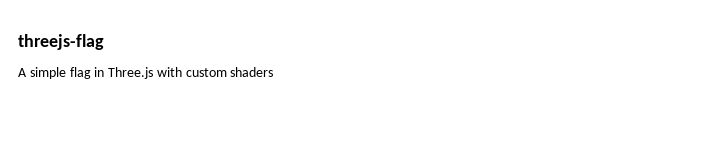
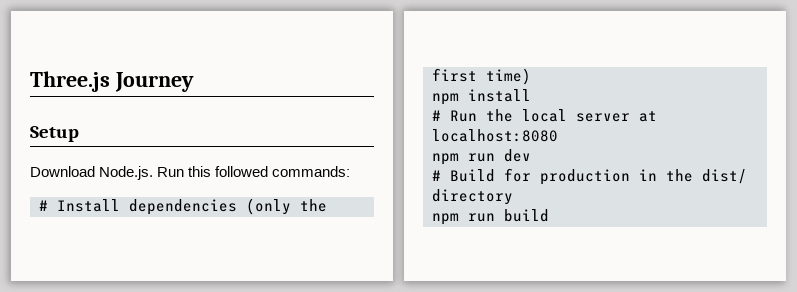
[18,34,104,50] [18,67,274,79] threejs-flag // A simple flag in Three.js with custom shaders -> [30,71,194,92] [30,126,79,142] [30,166,351,180] [39,198,327,215] [432,68,531,85] [432,89,531,105] [432,109,657,122] [432,129,558,142] [432,149,531,165] [432,168,747,185] [432,189,513,205] [432,209,549,225] Three.js Journey // Setup // Download Node.js. Run this followed commands: // # Install dependencies (only the first time) // npm install // # Run the local server at localhost:8080 // npm run dev // # Build for production in the dist/ directory // npm run build

